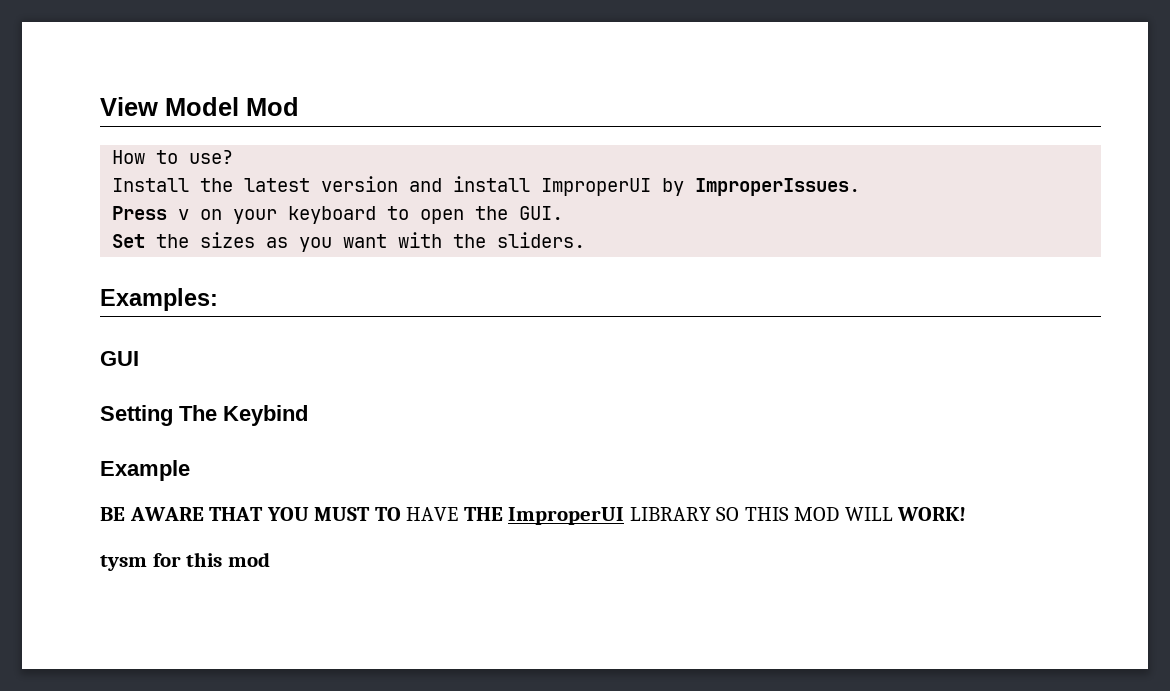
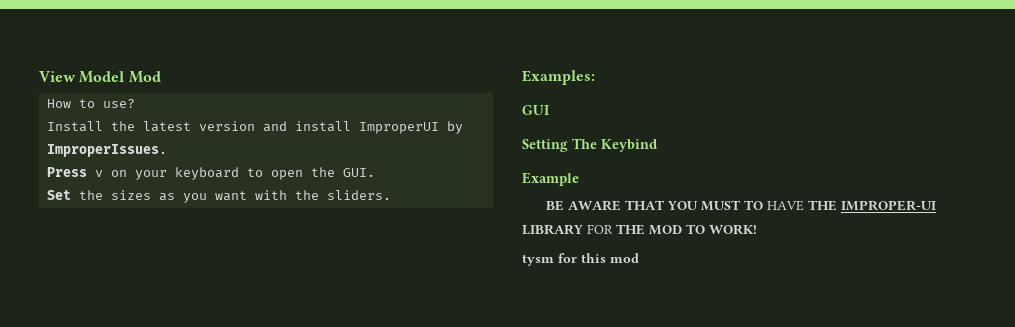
[508,507,893,525] ImproperUI LIBRARY SO THIS MOD WILL -> [840,200,936,211] [522,224,705,235] IMPROPER-UI LIBRARY FOR THE MOD TO

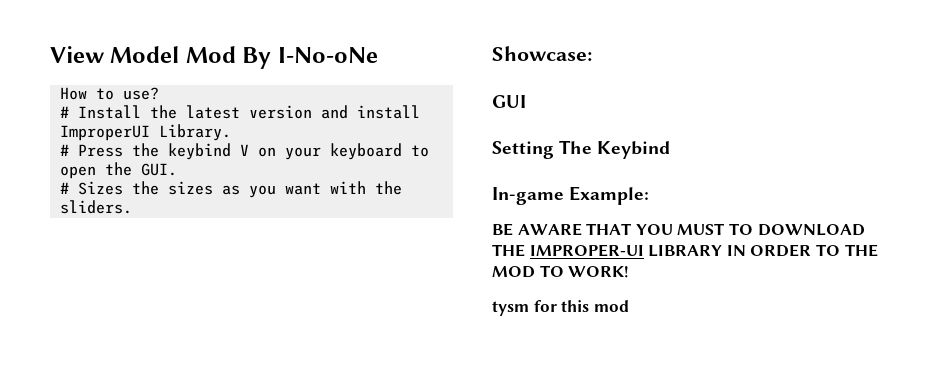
(161, 77) none -> [242,47,378,69] By I-No-oNe
(136, 103) none -> [60,106,70,118] #
[447,121,464,134] [47,144,168,157] [47,167,104,177] by ImproperIssues. // Press v -> [159,124,232,141] [60,143,250,160] Library. // # Press the keybind V
[47,190,72,200] Set -> [60,181,124,195] # Sizes
[522,70,595,85] Examples: -> [492,46,592,61] Showcase:
[522,172,579,186] Example -> [492,186,650,205] In-game Example:
[766,200,804,211] HAVE -> [757,224,865,236] DOWNLOAD
[587,224,613,234] FOR -> [726,244,840,257] IN ORDER TO

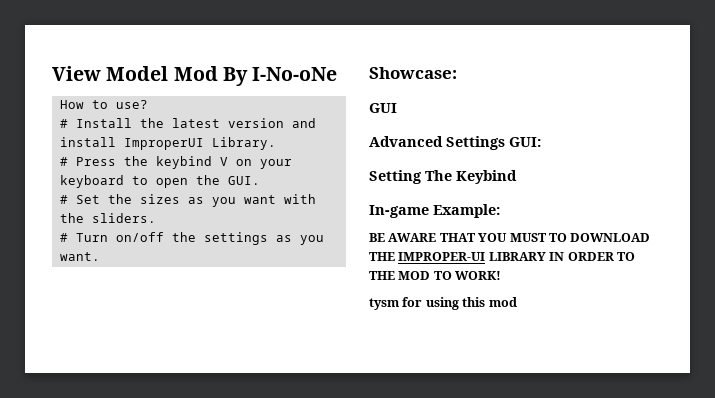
[78,181,124,195] Sizes -> [75,195,100,204] Set
(133, 207) none -> [59,232,324,245] [59,252,100,261] // # Turn on/off the settings as you want.
(526, 101) none -> [369,136,541,150] // Advanced Settings GUI:
(557, 306) none -> [425,297,459,310] using

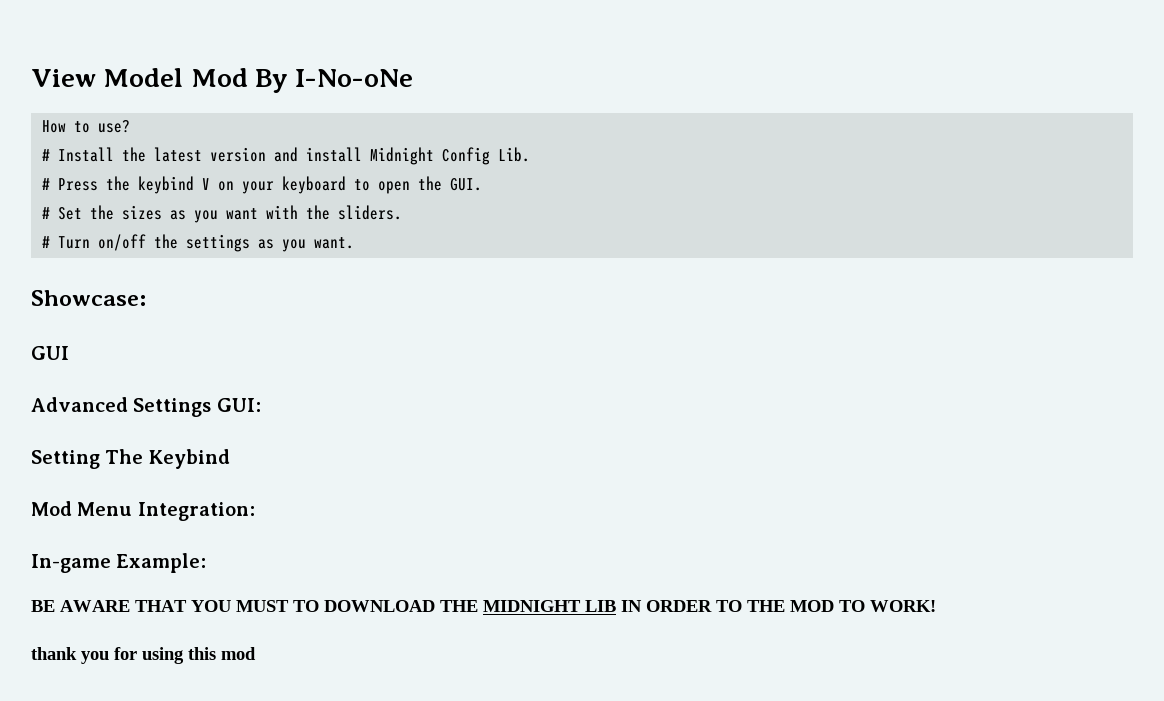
[123,137,276,150] ImproperUI Library. -> [370,147,531,165] Midnight Config Lib.
(517, 177) none -> [31,501,255,521] // Mod Menu Integration:
[398,252,546,261] IMPROPER-UI LIBRARY -> [483,600,616,612] MIDNIGHT LIB
[369,298,399,310] tysm -> [31,647,109,664] thank you

